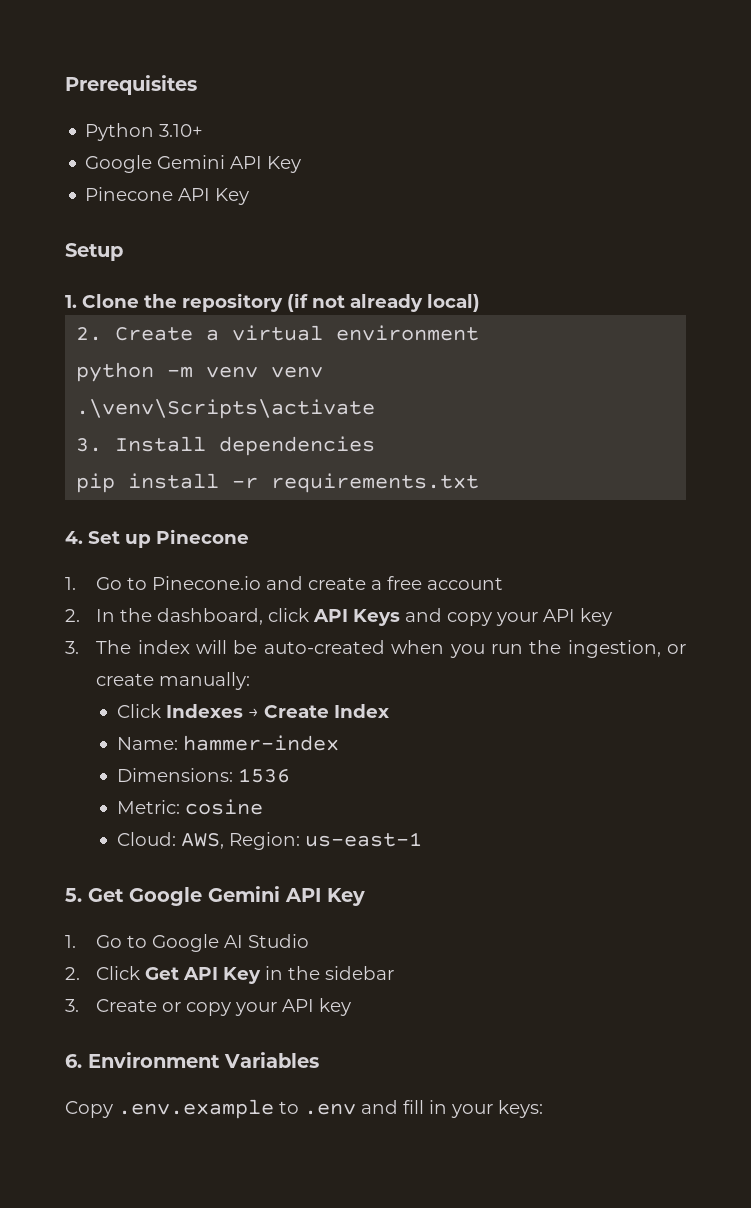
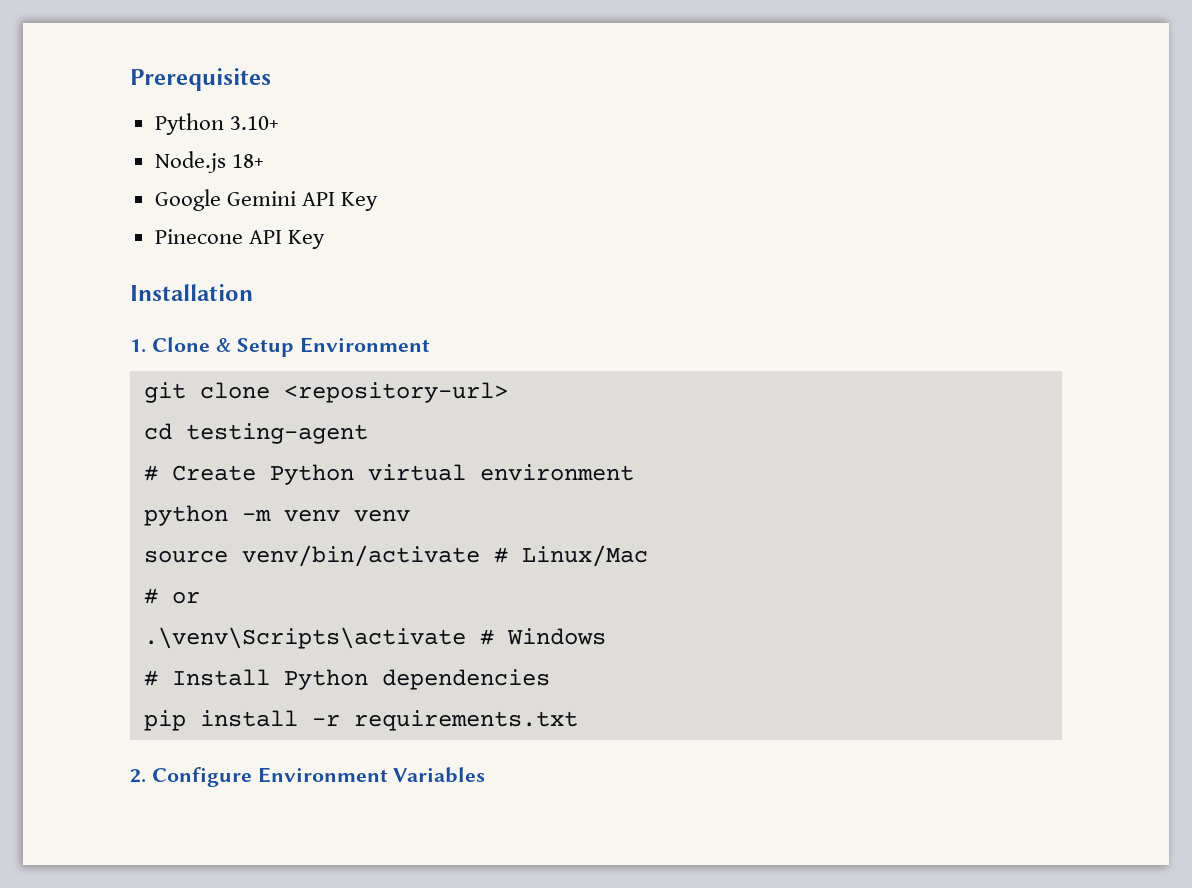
(204, 130) none -> [154,151,264,173] // Node.js 18+
[65,243,123,261] Setup -> [130,284,253,301] Installation
[144,293,480,312] [76,327,220,341] the repository (if not already local) // 2. Create a -> [215,337,431,357] [143,382,508,403] [143,423,368,444] [143,464,354,485] & Setup Environment // git clone <repository-url> // cd testing-agent // # Create Python
[76,399,376,419] [76,436,207,452] .\venv\Scripts\activate // 3. Install -> [143,545,648,567] [143,588,200,604] [143,627,606,649] [143,669,368,690] source venv/bin/activate # Linux/Mac // # or // .\venv\Scripts\activate # Windows // # Install Python
[65,529,249,548] [65,576,504,590] [65,608,613,626] [65,640,686,658] [96,672,251,690] [116,704,389,718] [116,735,339,751] [116,768,290,783] [116,799,263,815] [116,832,422,850] [65,886,365,906] [65,934,310,952] [65,966,395,984] [65,998,352,1016] [65,1052,319,1068] [65,1099,543,1119] 4. Set up Pinecone // 1. Go to Pinecone.io and create a free account // 2. In the dashboard, click API Keys and copy your API key // 3. The index will be auto-created when you run the ingestion, or create manually: // Click Indexes → Create Index // Name: hammer-index // Dimensions: 1536 // Metric: cosine // Cloud: AWS, Region: us-east-1 // 5. Get Google Gemini API Key // 1. Go to Google AI Studio // 2. Click Get API Key in the sidebar // 3. Create or copy your API key // 6. Environment Variables // Copy .env.example to .env and fill in your keys: -> [130,767,486,787] 2. Configure Environment Variables

